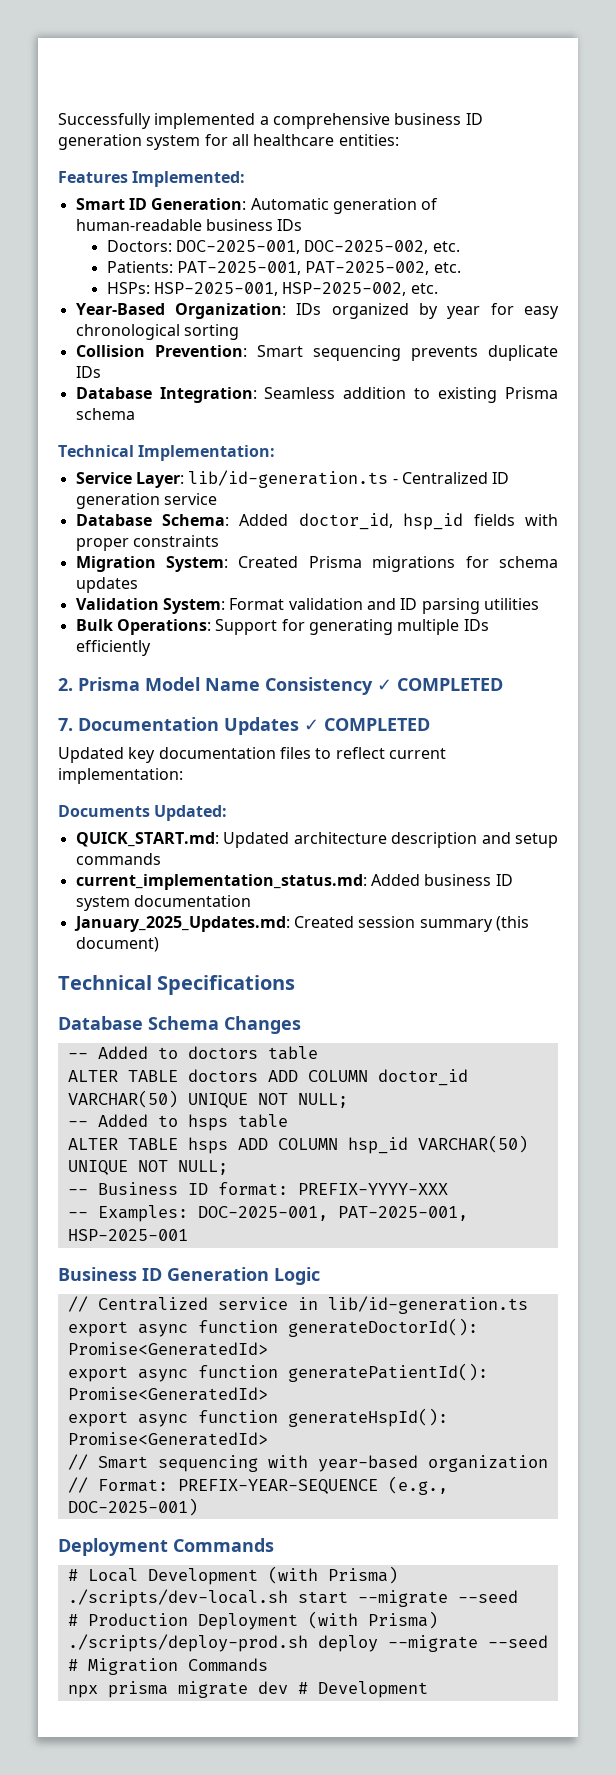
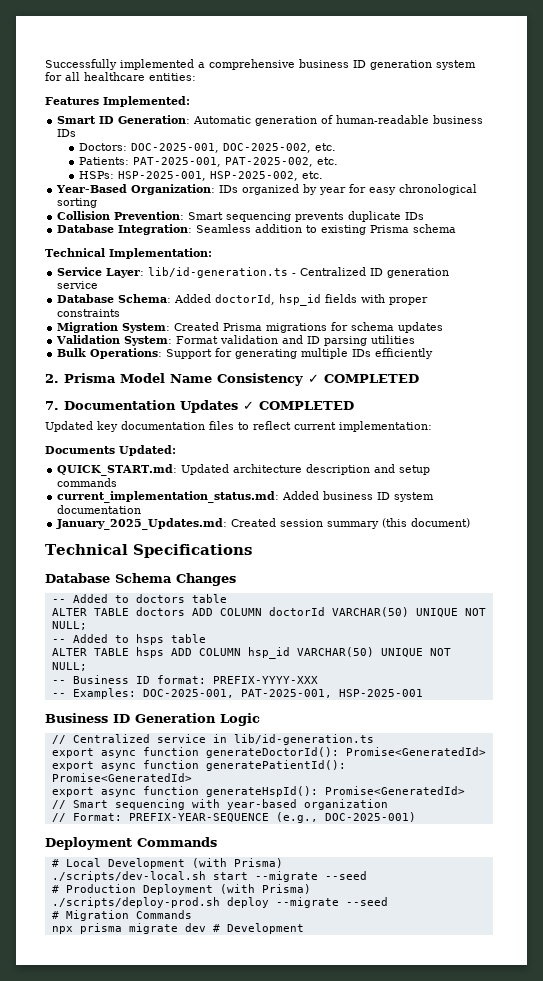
[298,513,393,530] doctor_id, -> [215,294,276,305] doctorId,
[377,1069,468,1086] doctor_id -> [268,607,325,616] doctorId

